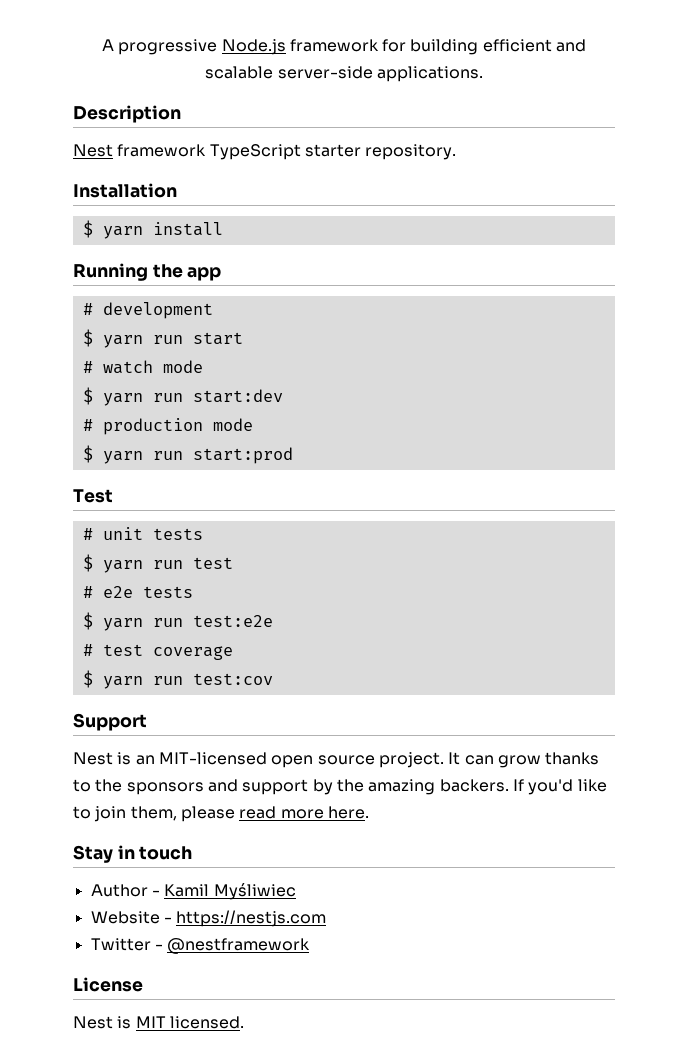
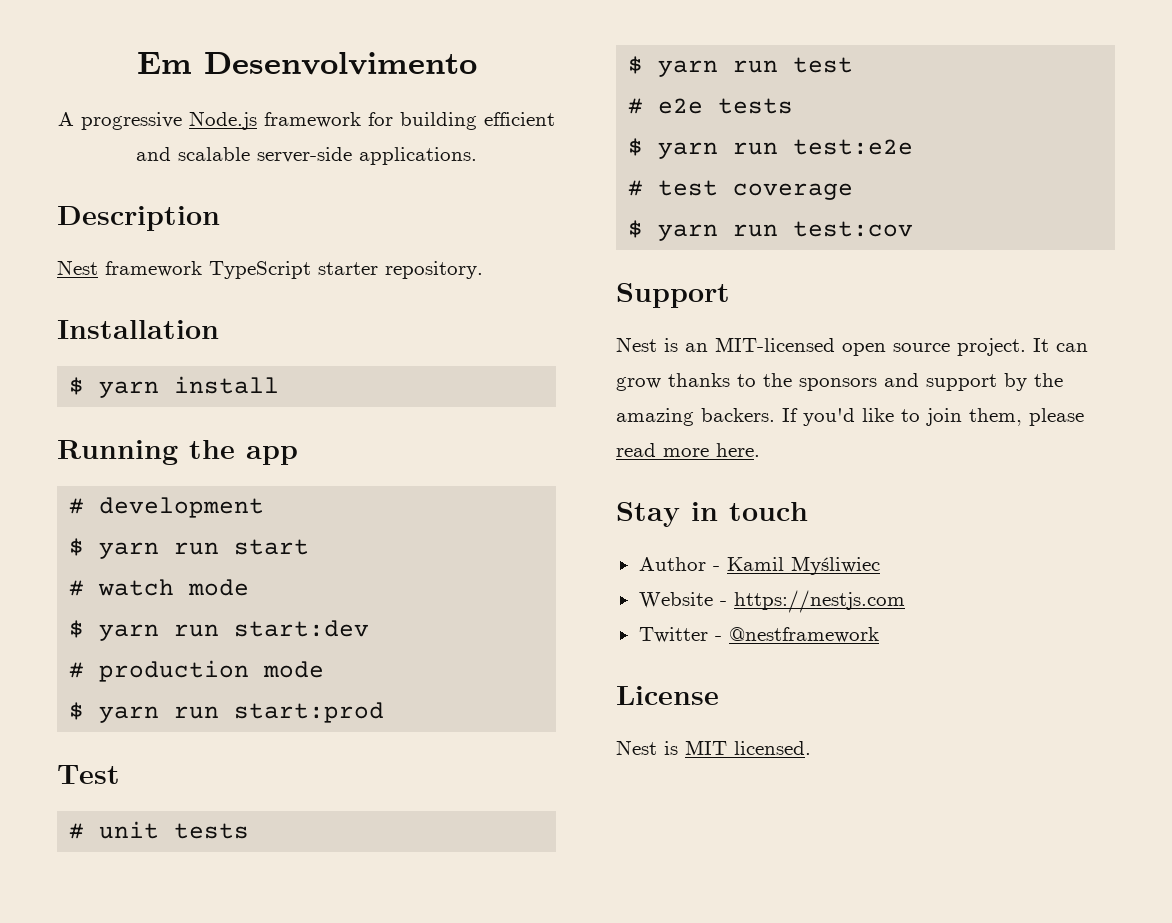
(101, 45) none -> [136,52,477,75] Em Desenvolvimento //

